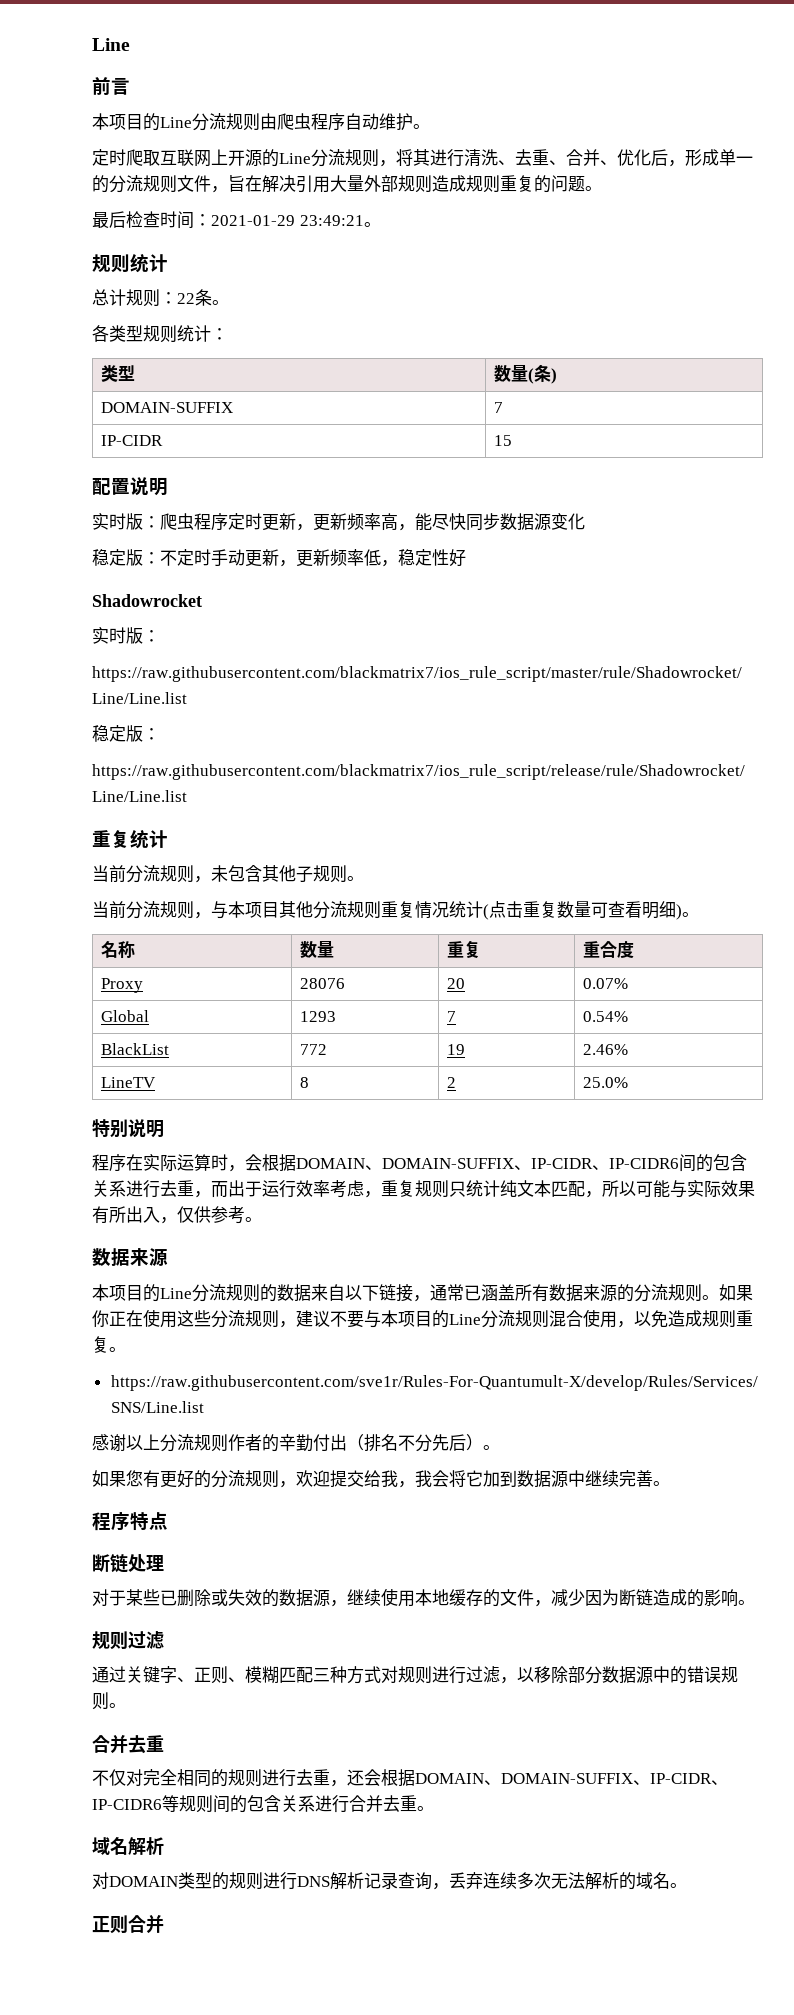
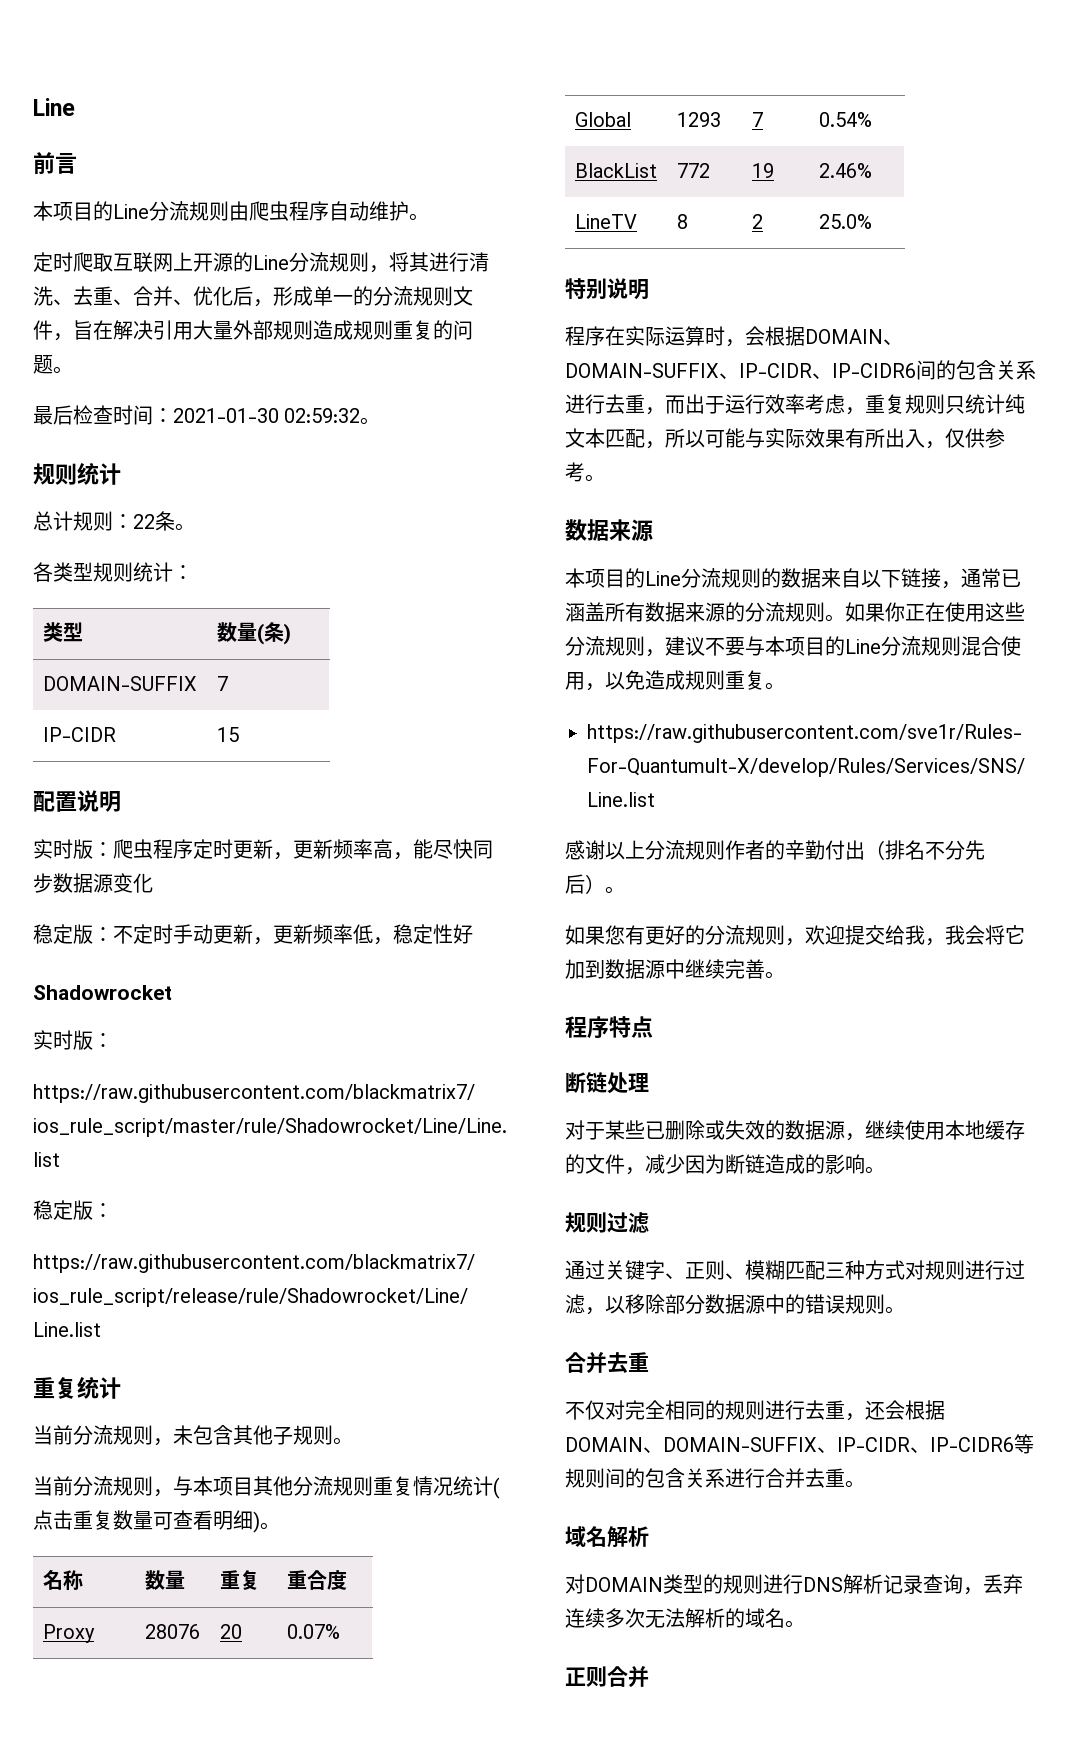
[211,215,364,226] 2021-01-29 23:49:21 -> [173,408,361,423] 2021-01-30 02:59:32

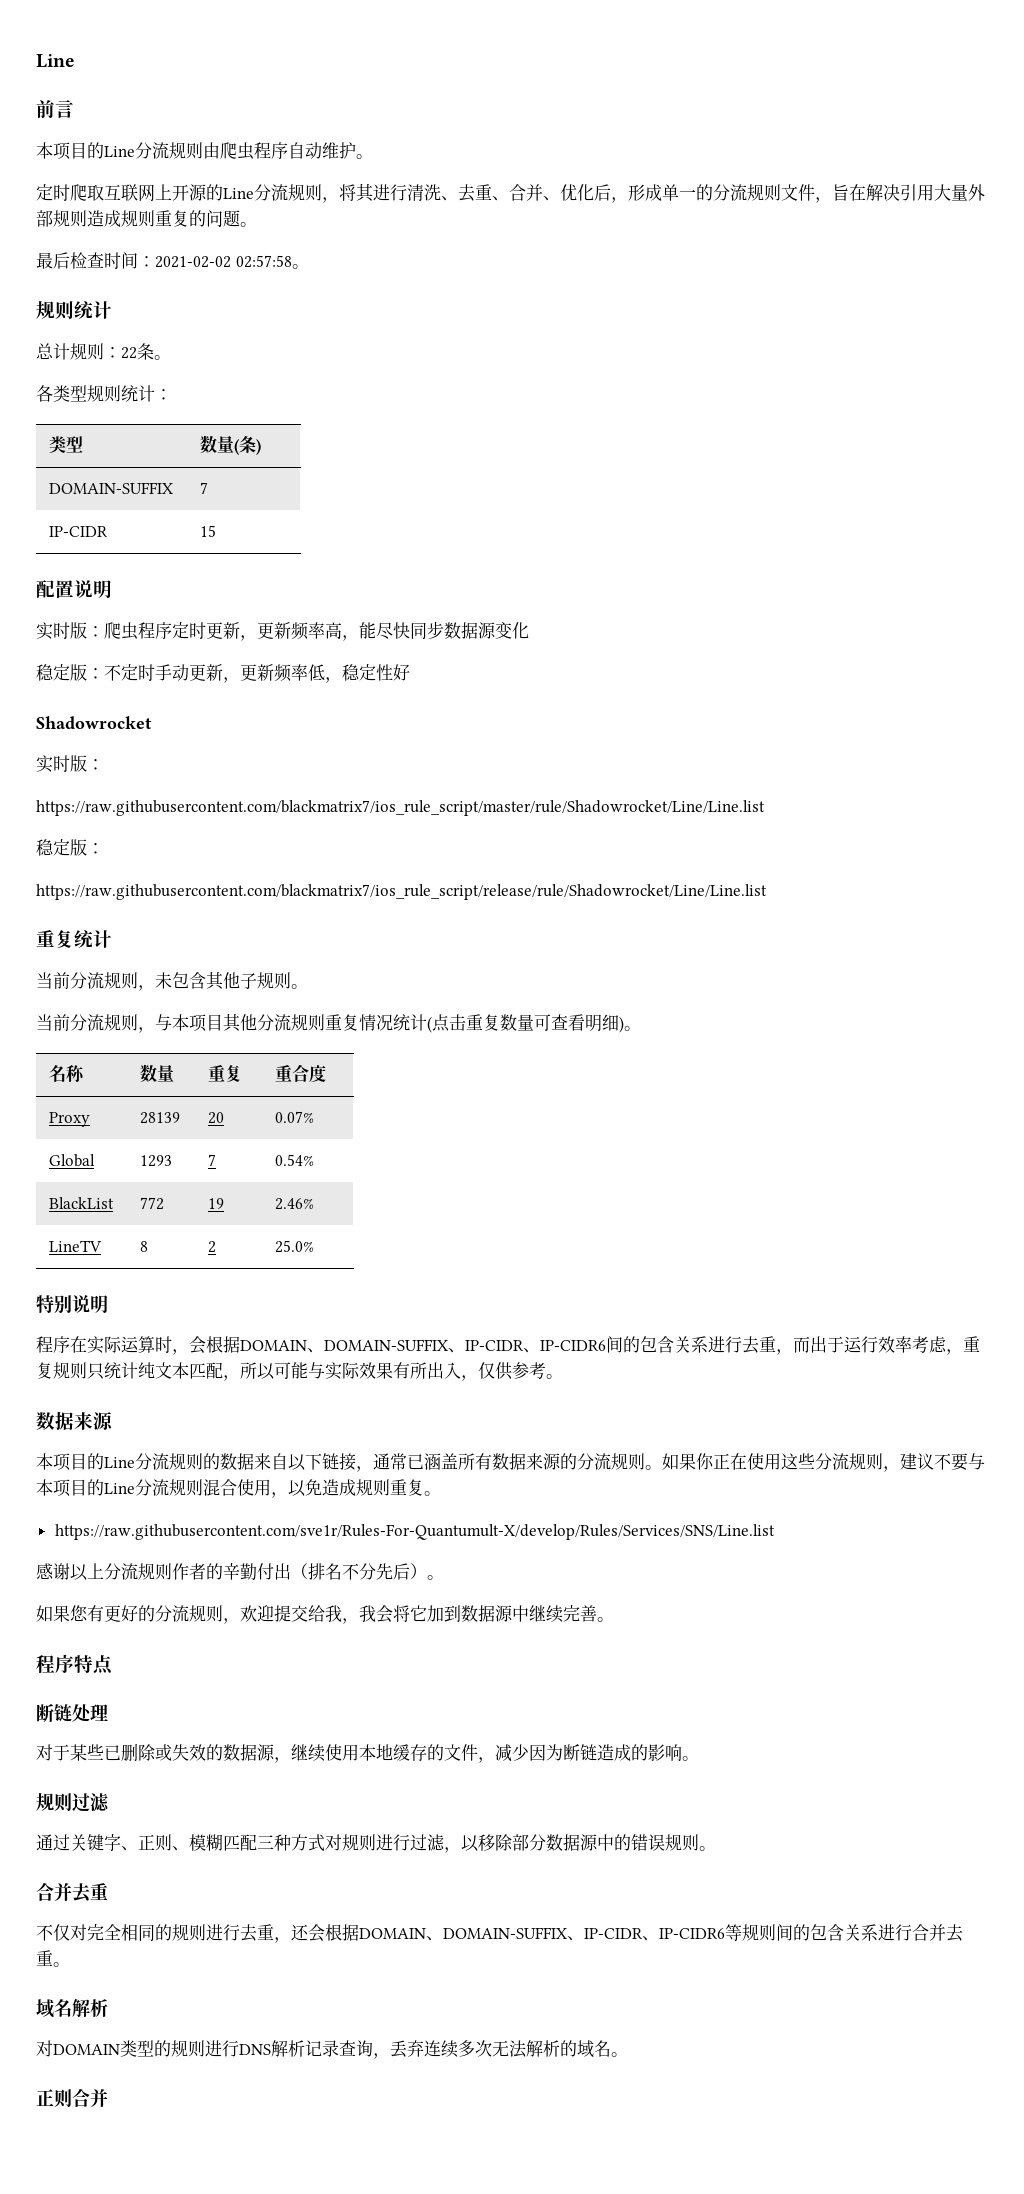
[173,408,361,423] 2021-01-30 02:59:32 -> [155,255,292,268] 2021-02-02 02:57:58
[144,1624,200,1639] 28076 -> [140,1112,181,1124] 28139

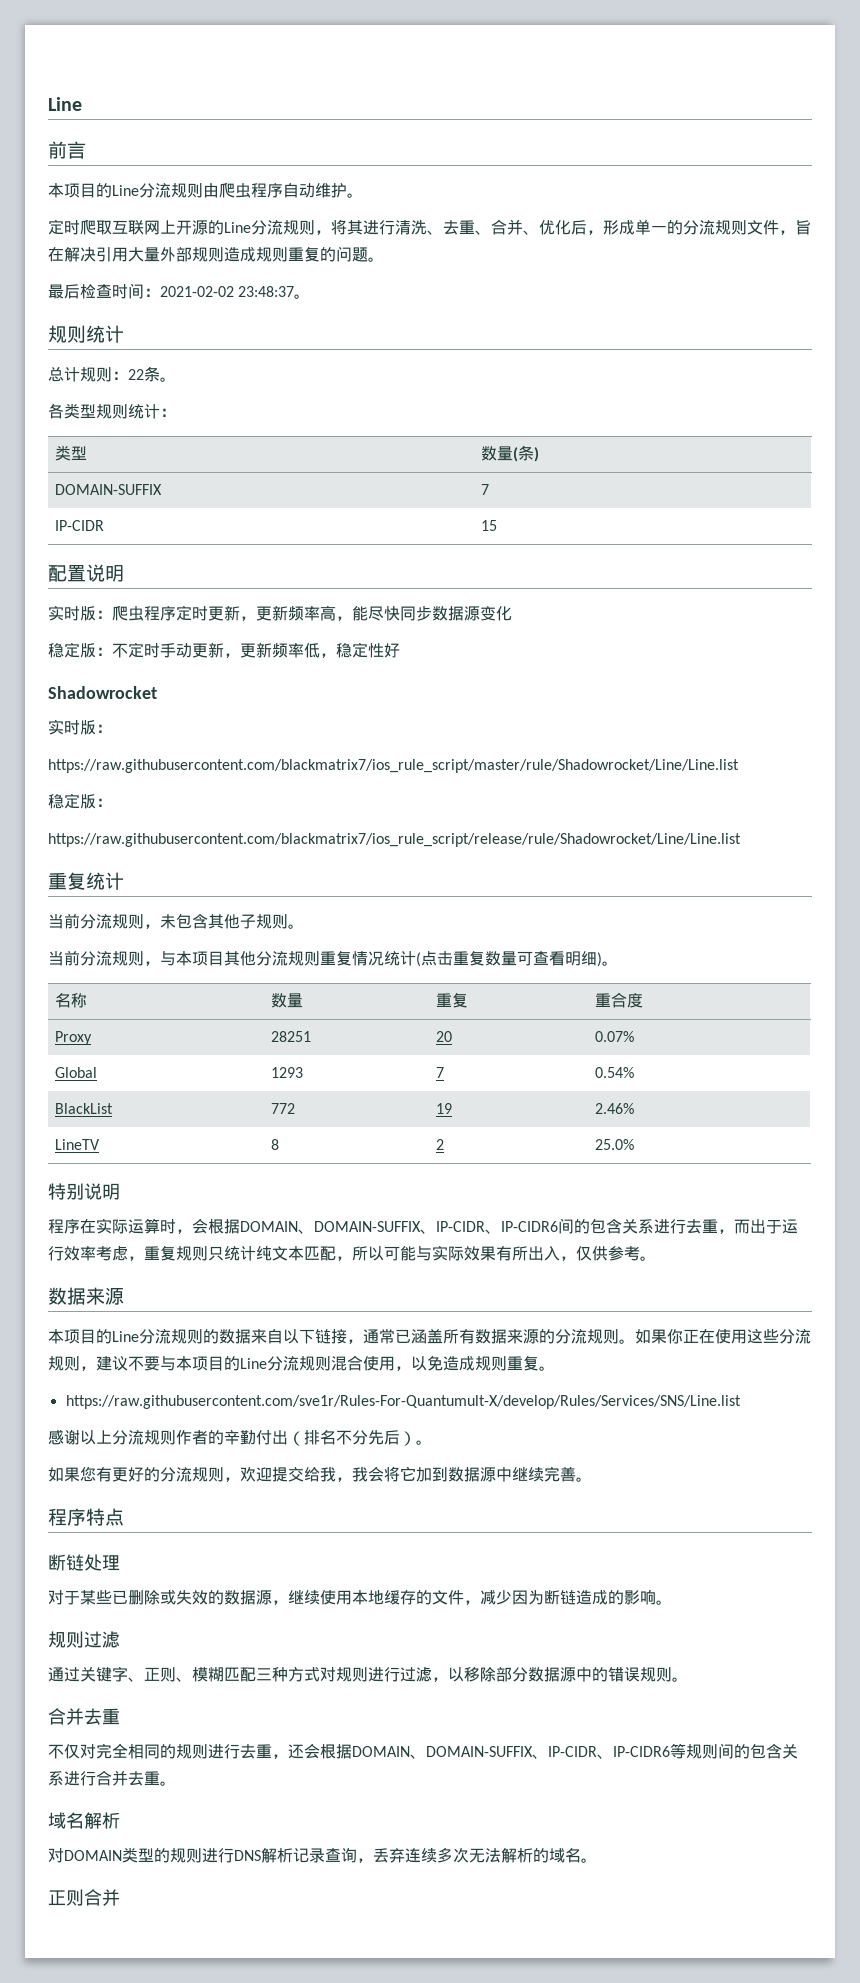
[235,255,292,268] 02:57:58 -> [238,286,295,297] 23:48:37
[140,1112,181,1124] 28139 -> [271,1031,312,1042] 28251

